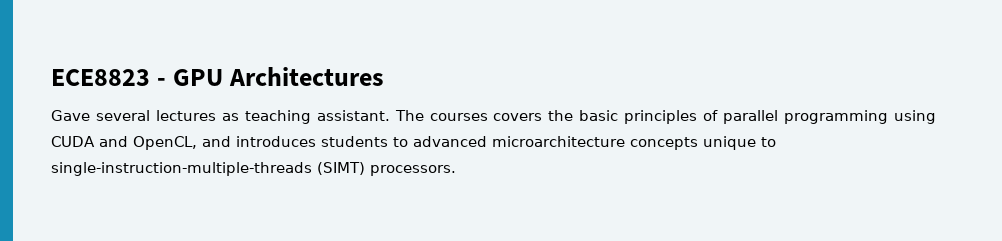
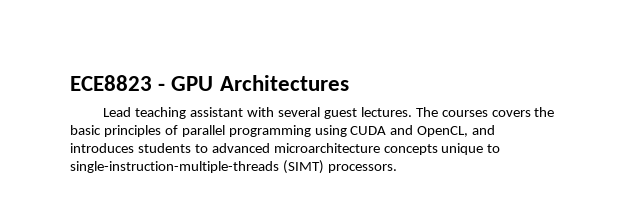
[51,110,390,124] Gave several lectures as teaching assistant. -> [103,107,412,119] Lead teaching assistant with several guest lectures.

